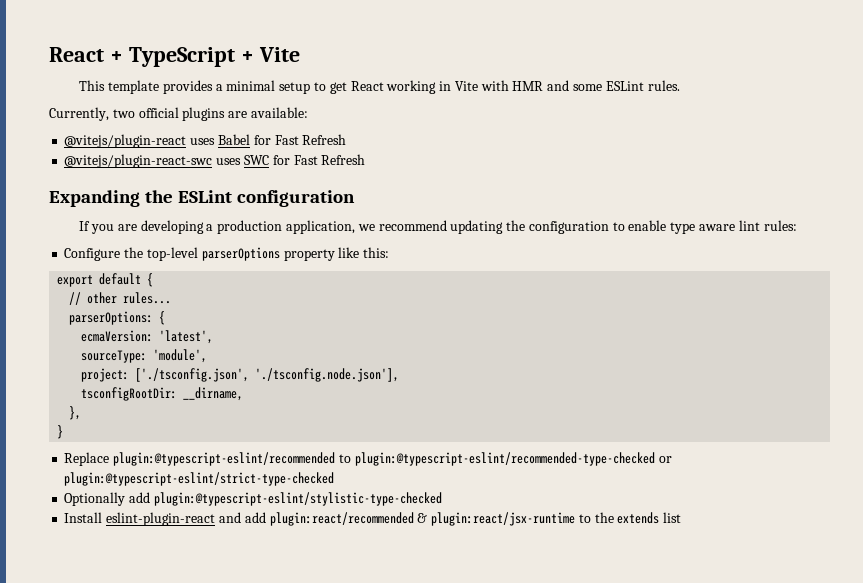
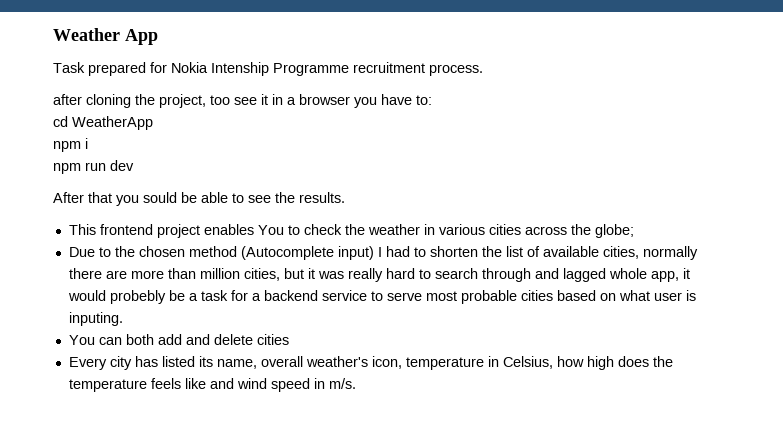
[49,47,300,67] [79,80,680,94] [49,107,308,121] [64,134,347,148] [64,154,366,168] [49,190,356,207] [79,220,797,234] [64,247,390,261] [57,273,154,287] [69,292,172,305] [69,311,166,325] [81,330,214,344] [81,349,208,363] [81,368,400,382] [81,387,244,401] [69,406,82,420] [57,425,64,439] [64,452,672,466] [64,472,335,486] [64,492,442,506] [64,512,682,526] React + TypeScript + Vite // This template provides a minimal setup to get React working in Vite with HMR and some ESLint rules. // Currently, two official plugins are available: // @vitejs/plugin-react uses Babel for Fast Refresh // @vitejs/plugin-react-swc uses SWC for Fast Refresh // Expanding the ESLint configuration // If you are developing a production application, we recommend updating the configuration to enable type aware lint rules: // Configure the top-level parserOptions property like this: // export default { // // other rules... // parserOptions: { // ecmaVersion: 'latest', // sourceType: 'module', // project: ['./tsconfig.json', './tsconfig.node.json'], // tsconfigRootDir: __dirname, // }, // } // Replace plugin:@typescript-eslint/recommended to plugin:@typescript-eslint/recommended-type-checked or plugin:@typescript-eslint/strict-type-checked // Optionally add plugin:@typescript-eslint/stylistic-type-checked // Install eslint-plugin-react and add plugin:react/recommended & plugin:react/jsx-runtime to the extends list -> [53,28,158,45] [53,62,483,76] [53,94,432,108] [53,116,153,130] [53,138,88,152] [53,160,134,174] [53,192,345,206] [68,224,634,238] [68,246,698,260] [68,268,690,282] [67,290,696,304] [68,312,123,326] [68,334,289,345] [68,356,673,370] [68,378,356,392] Weather App // Task prepared for Nokia Intenship Programme recruitment process. // after cloning the project, too see it in a browser you have to: // cd WeatherApp // npm i // npm run dev // After that you sould be able to see the results. // This frontend project enables You to check the weather in various cities across the globe; // Due to the chosen method (Autocomplete input) I had to shorten the list of available cities, normally there are more than million cities, but it was really hard to search through and lagged whole app, it would probebly be a task for a backend service to serve most probable cities based on what user is inputing. // You can both add and delete cities // Every city has listed its name, overall weather's icon, temperature in Celsius, how high does the temperature feels like and wind speed in m/s.

